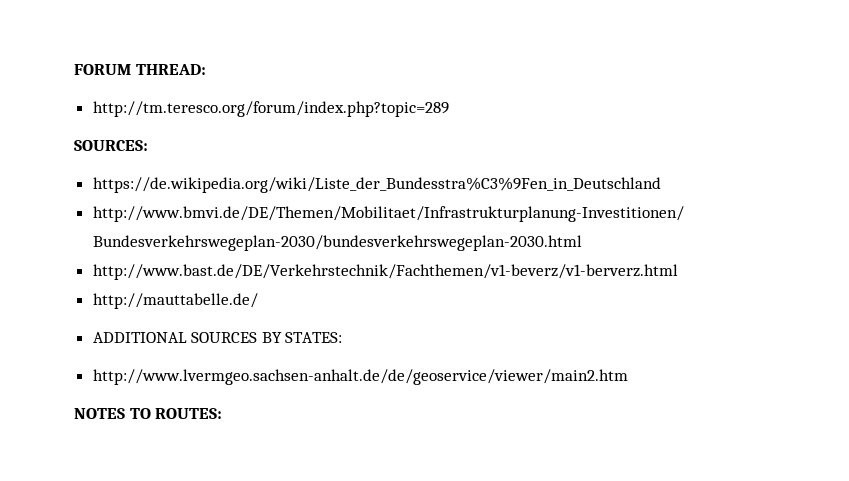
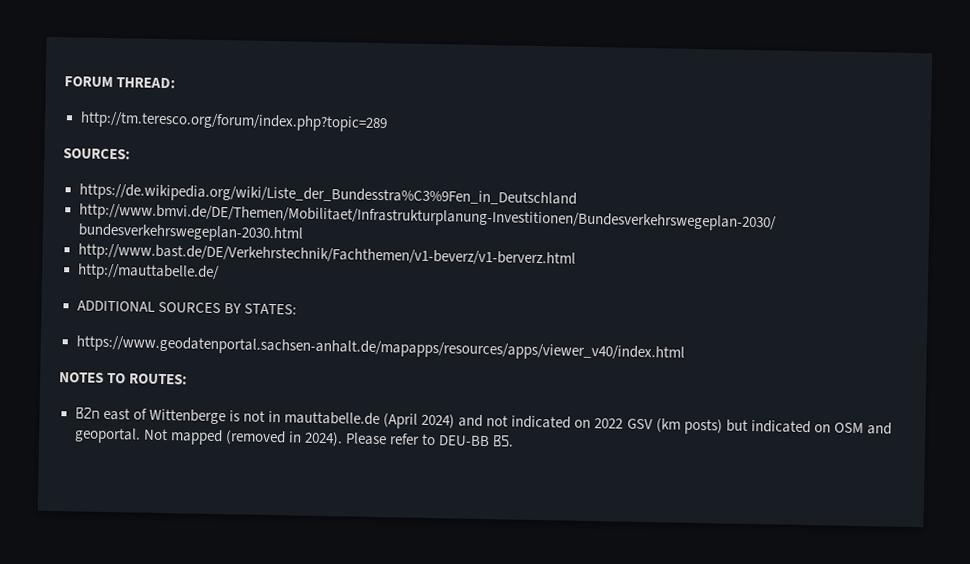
[92,369,628,385] http://www.lvermgeo.sachsen-anhalt.de/de/geoservice/viewer/main2.htm -> [75,335,685,362] https://www.geodatenportal.sachsen-anhalt.de/mapapps/resources/apps/viewer_v40/index.html
(223, 413) none -> [74,407,893,435] [73,427,515,447] // B2n east of Wittenberge is not in mauttabelle.de (April 2024) and not indicated on 2022 GSV (km posts) but indicated on OSM and geoportal. Not mapped (removed in 2024). Please refer to DEU-BB B5.

